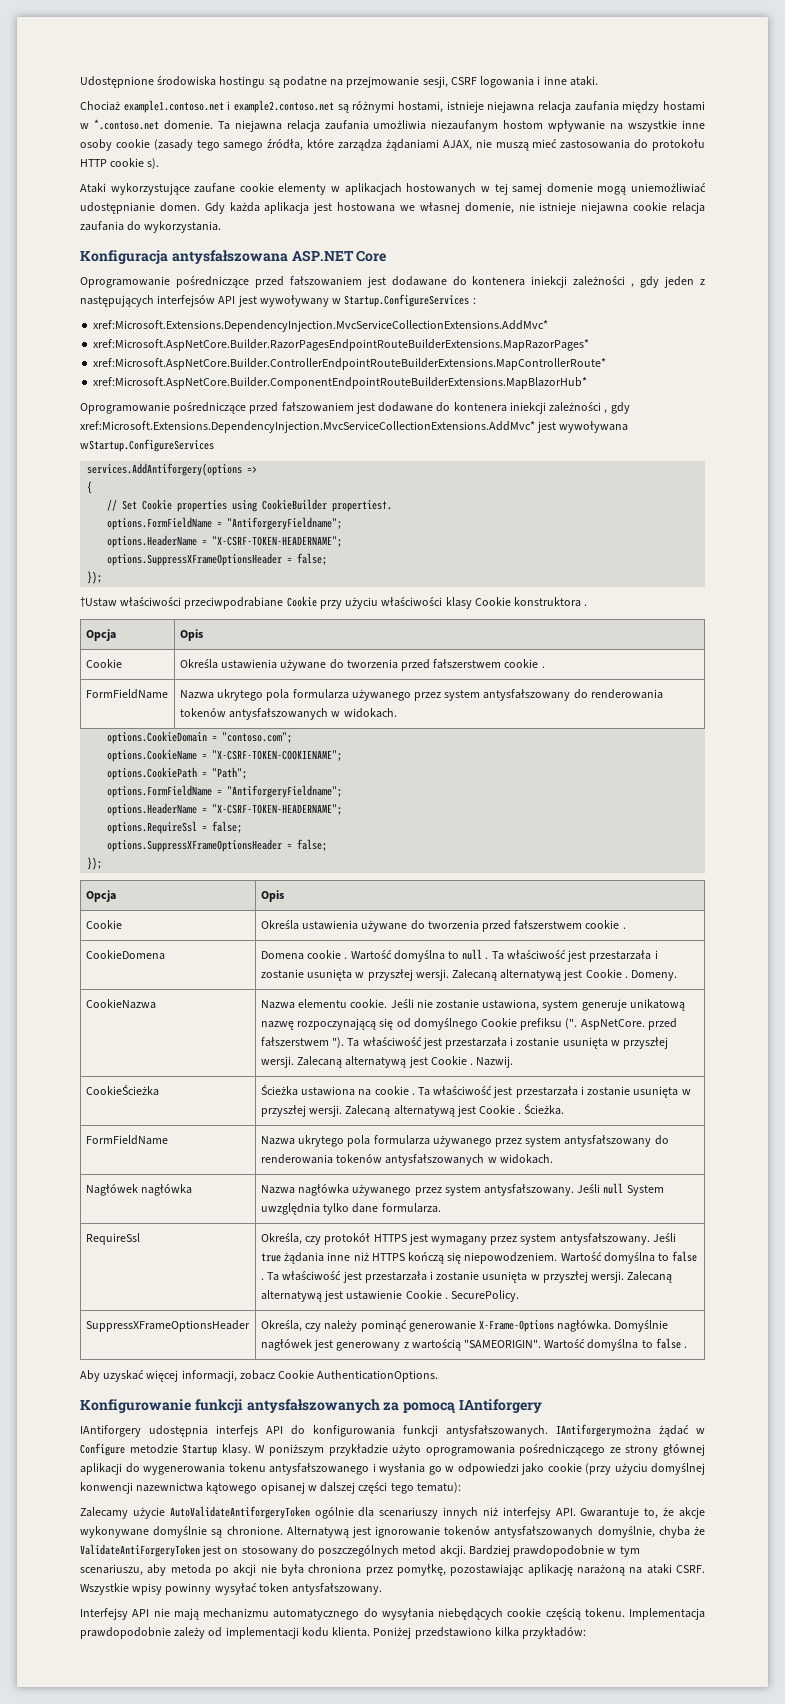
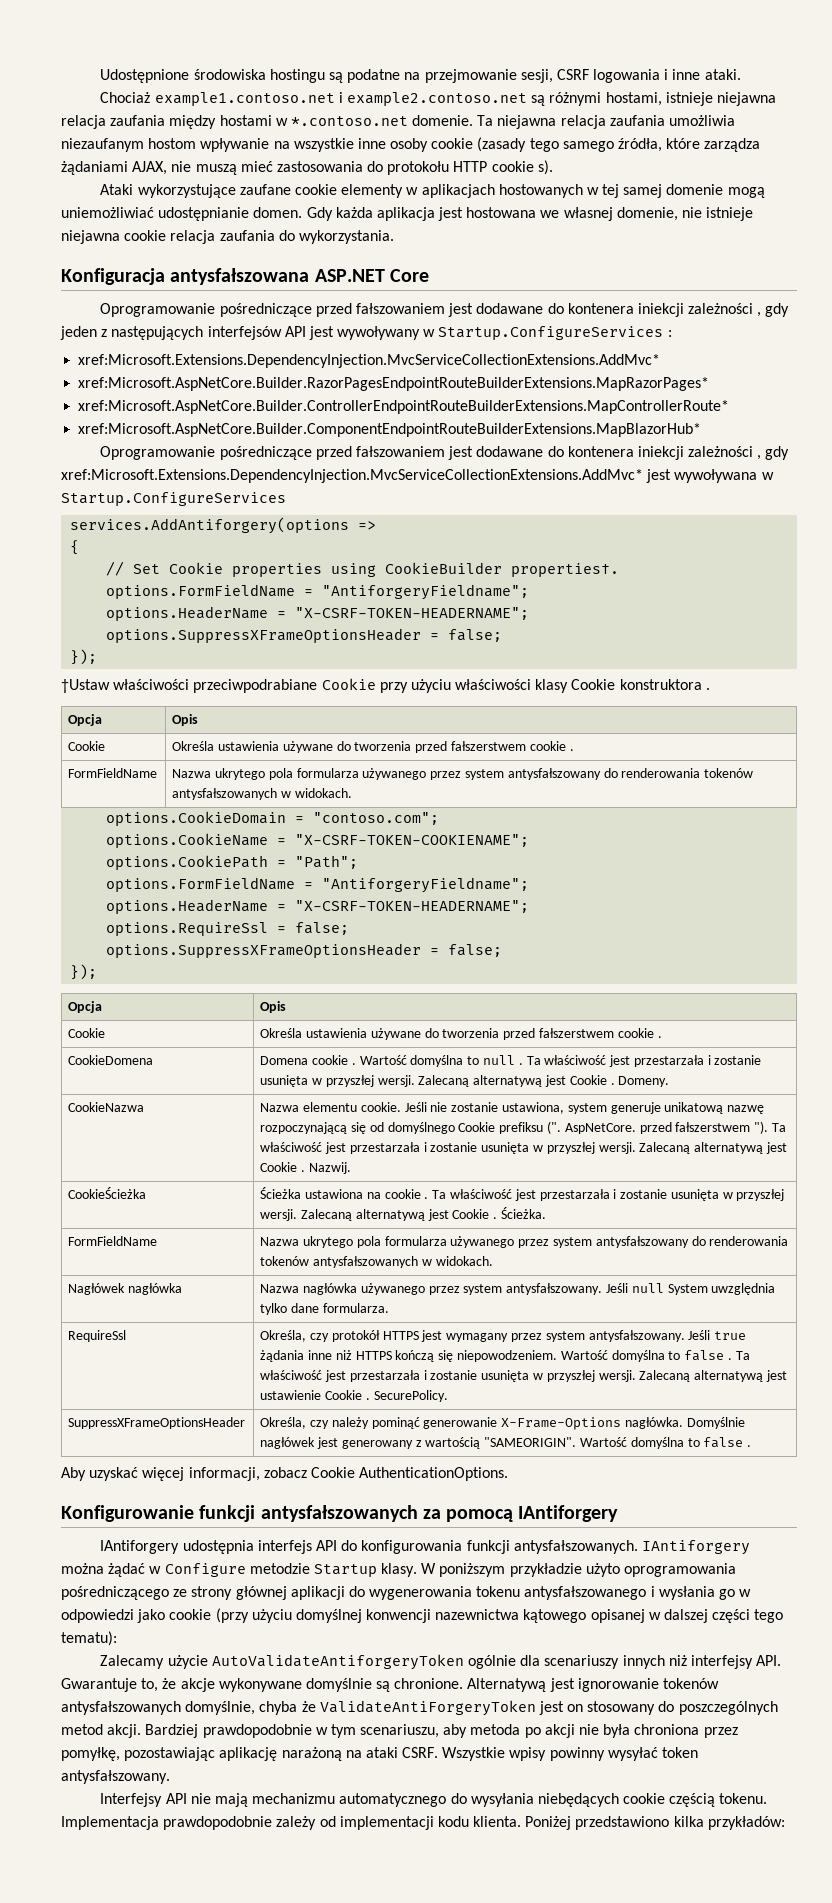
[80,439,214,452] wStartup.ConfigureServices -> [761,472,774,480] [61,492,286,506] w Startup.ConfigureServices
[556,1424,651,1437] IAntiforgerymożna -> [641,1540,750,1555] [61,1563,104,1574] IAntiforgery można

